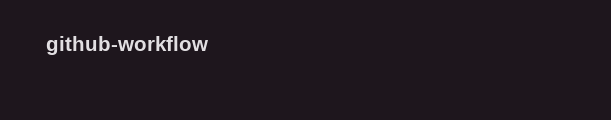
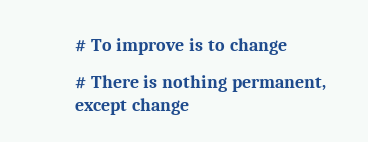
[46,36,208,55] github-workflow -> [75,38,287,55] [75,75,326,92] [75,98,189,115] # To improve is to change // # There is nothing permanent, except change

